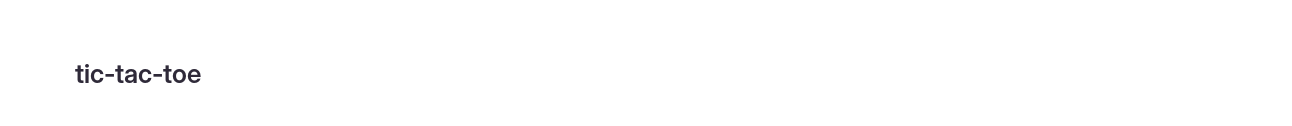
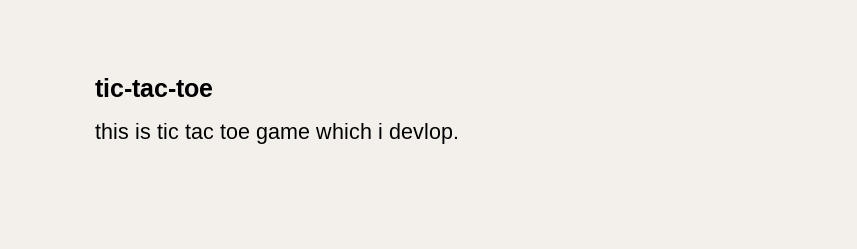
(201, 73) none -> [95,123,459,144] // this is tic tac toe game which i devlop.

